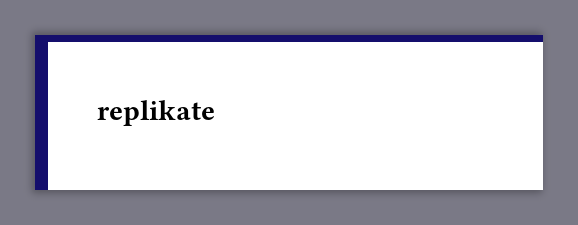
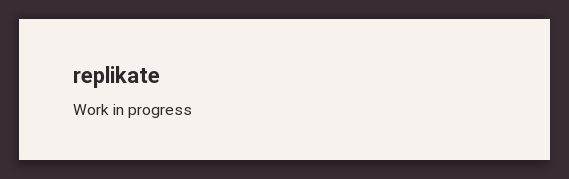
(215, 113) none -> [73,104,193,118] // Work in progress

